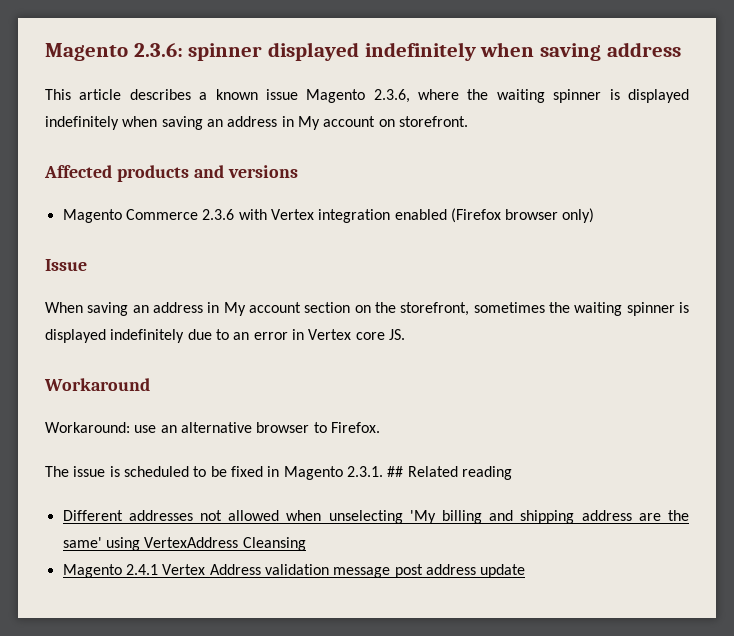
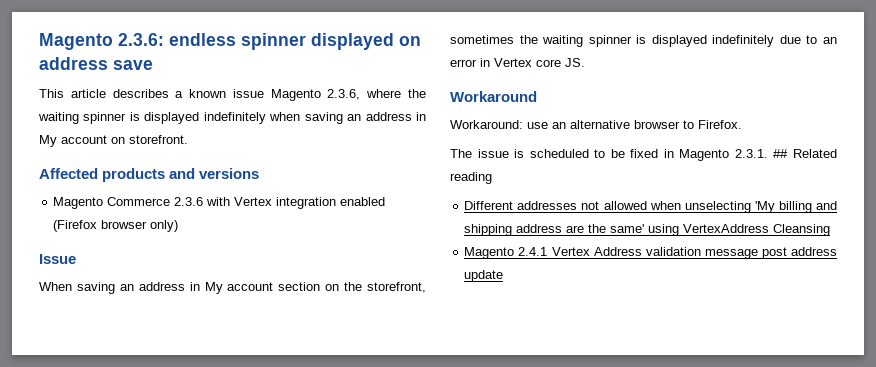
(183, 50) none -> [169,33,236,46] endless
[364,42,681,61] indefinitely when saving address -> [399,36,421,46] [39,57,153,70] on address save

